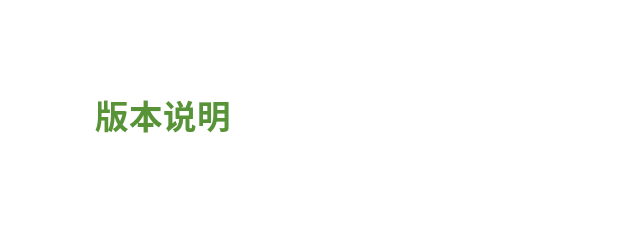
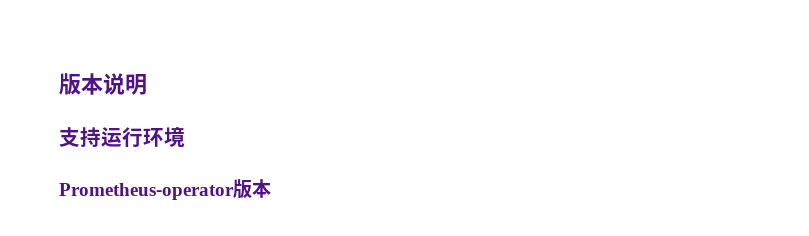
(231, 117) none -> [59,127,185,148] [59,179,271,200] // 支持运行环境 // Prometheus-operator版本

